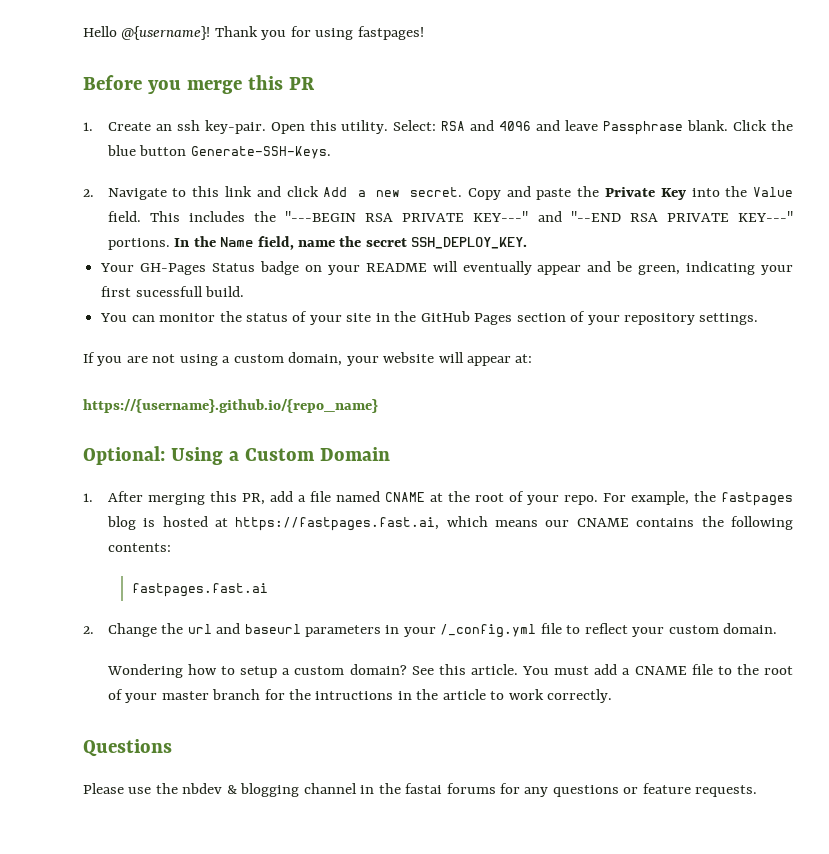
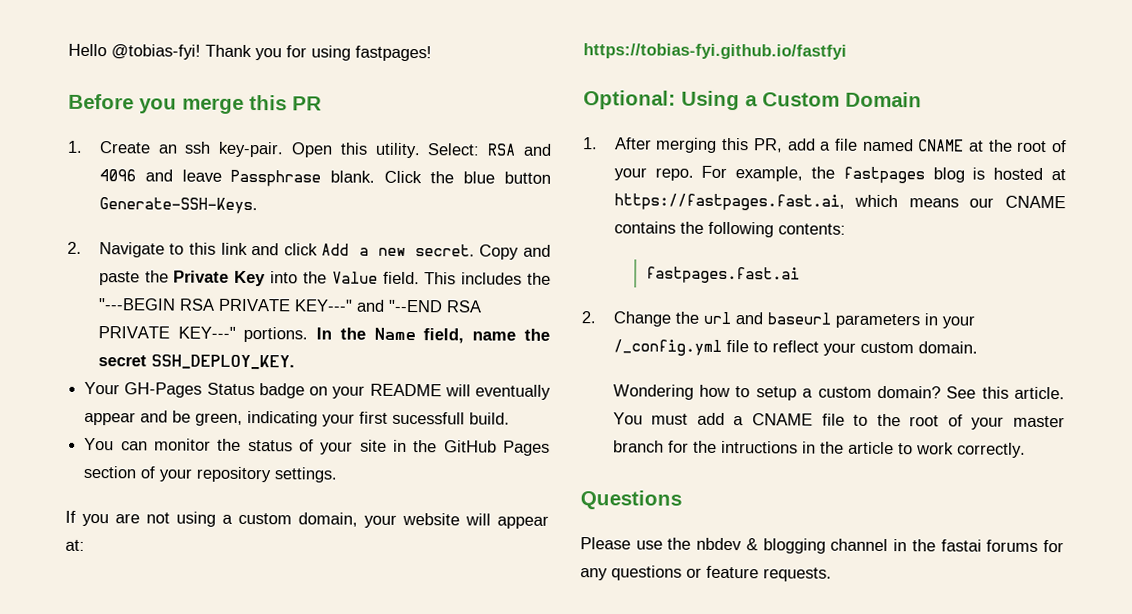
[121,26,211,40] @{username}! -> [111,44,201,60] @tobias-fyi!
[83,399,378,413] https://{username}.github.io/{repo_name} -> [583,43,847,60] https://tobias-fyi.github.io/fastfyi

